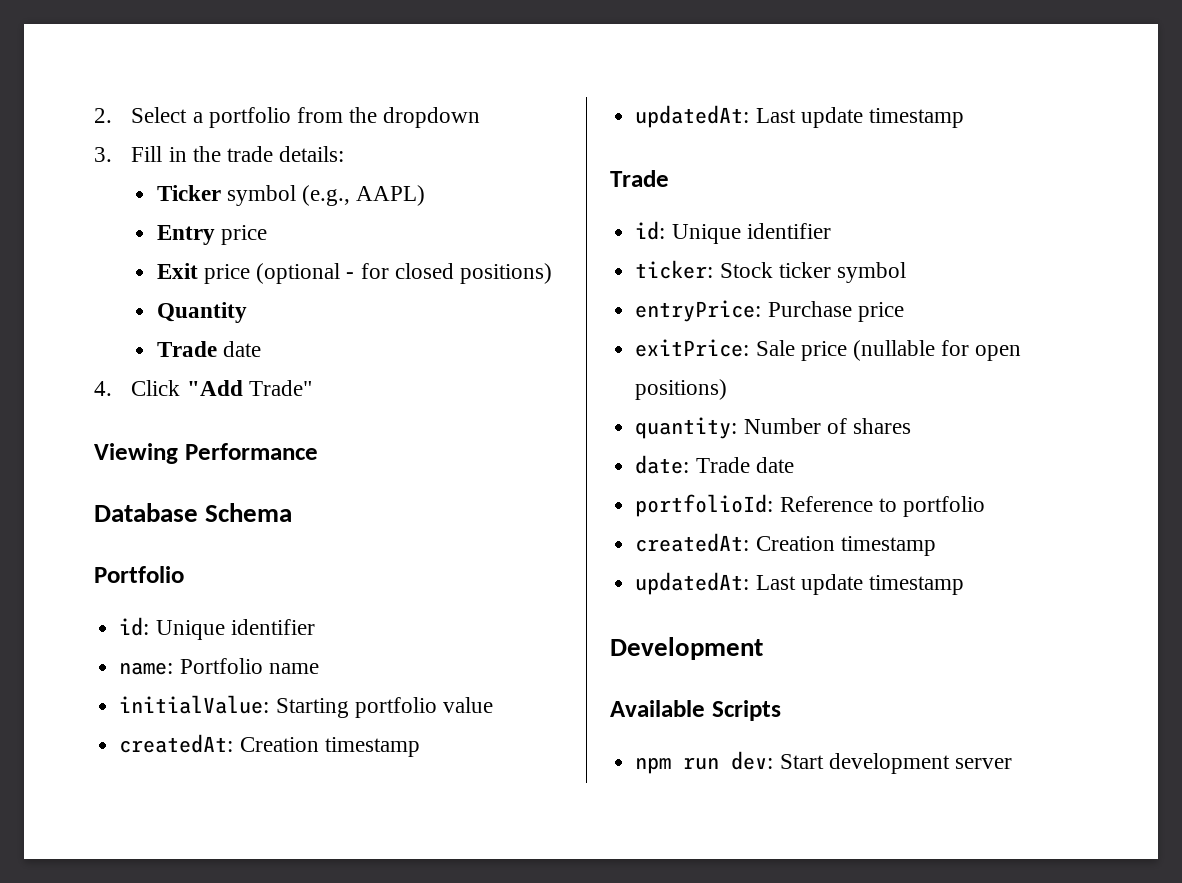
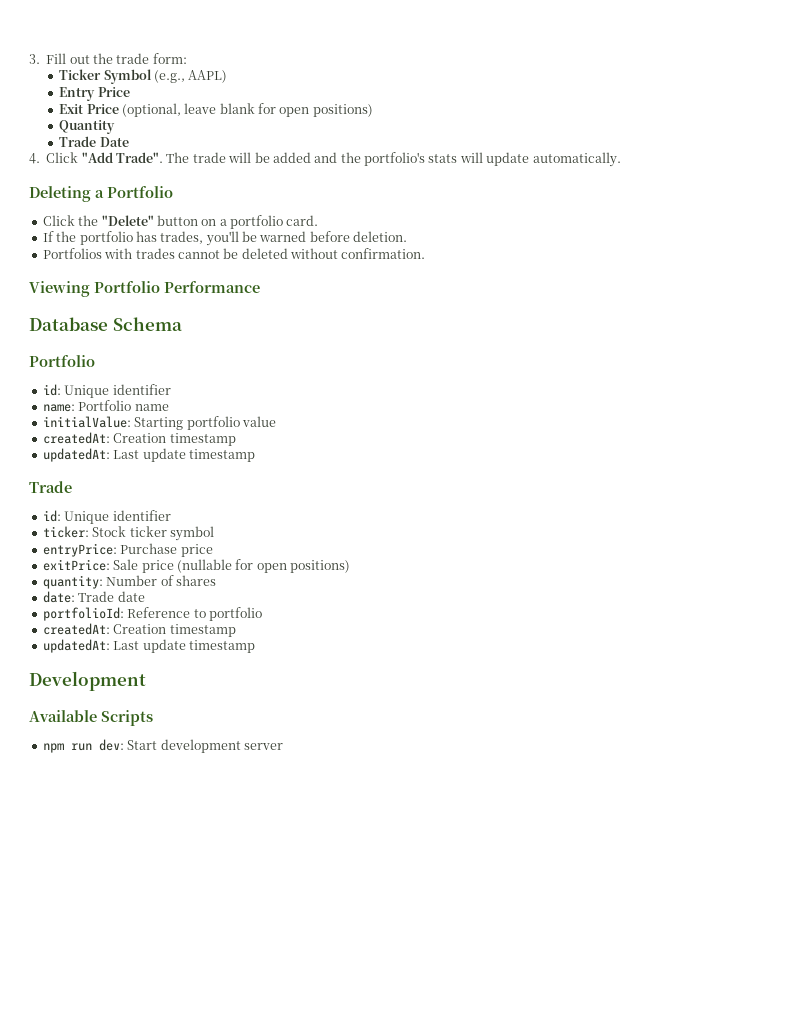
[94,107,481,128] 2. Select a portfolio from the dropdown // -> (29, 59) none
[168,147,187,162] in -> [69,55,90,64] out
[279,146,345,162] details: -> [152,53,187,64] form:
[226,185,296,206] symbol -> [103,69,152,84] Symbol
[220,225,267,245] price -> [97,87,130,97] Price
[203,263,454,284] price (optional - for closed -> [86,103,310,117] Price (optional, leave blank for open
[222,341,261,357] date -> [99,137,129,147] Date
[248,380,312,396] Trade" -> [116,152,621,167] [29,186,173,202] [42,215,319,229] [42,231,408,246] [42,248,426,259] Trade". The trade will be added and the portfolio's stats will update automatically. // Deleting a Portfolio // Click the "Delete" button on a portfolio card. // If the portfolio has trades, you'll be warned before deletion. // Portfolios with trades cannot be deleted without confirmation.
(178, 453) none -> [94,281,160,293] Portfolio

